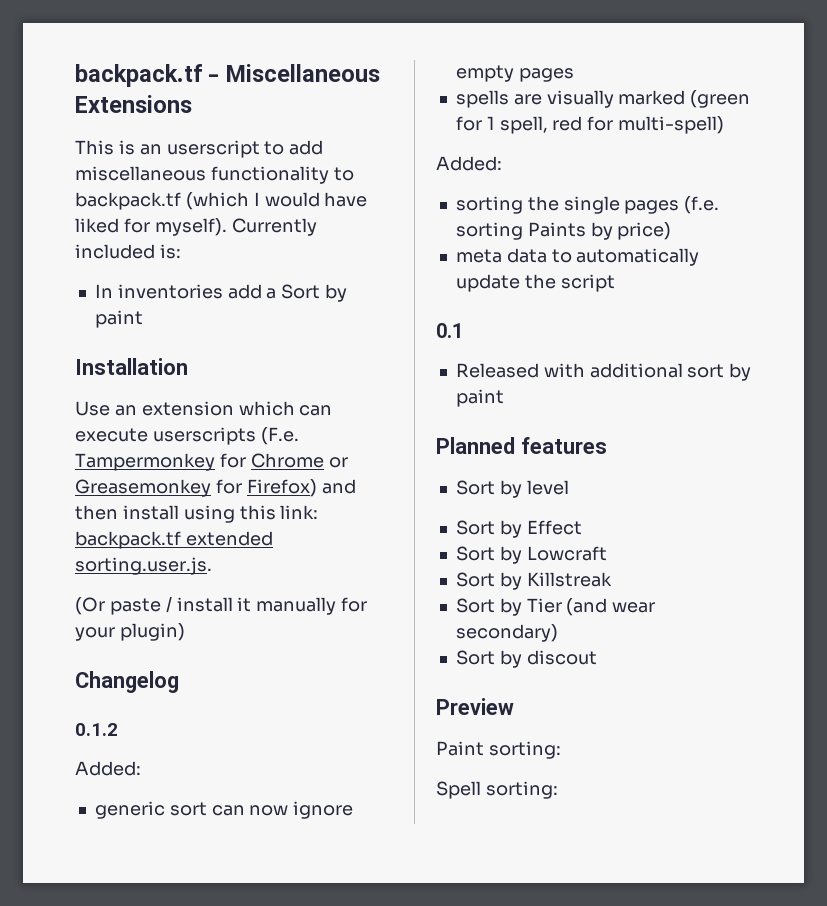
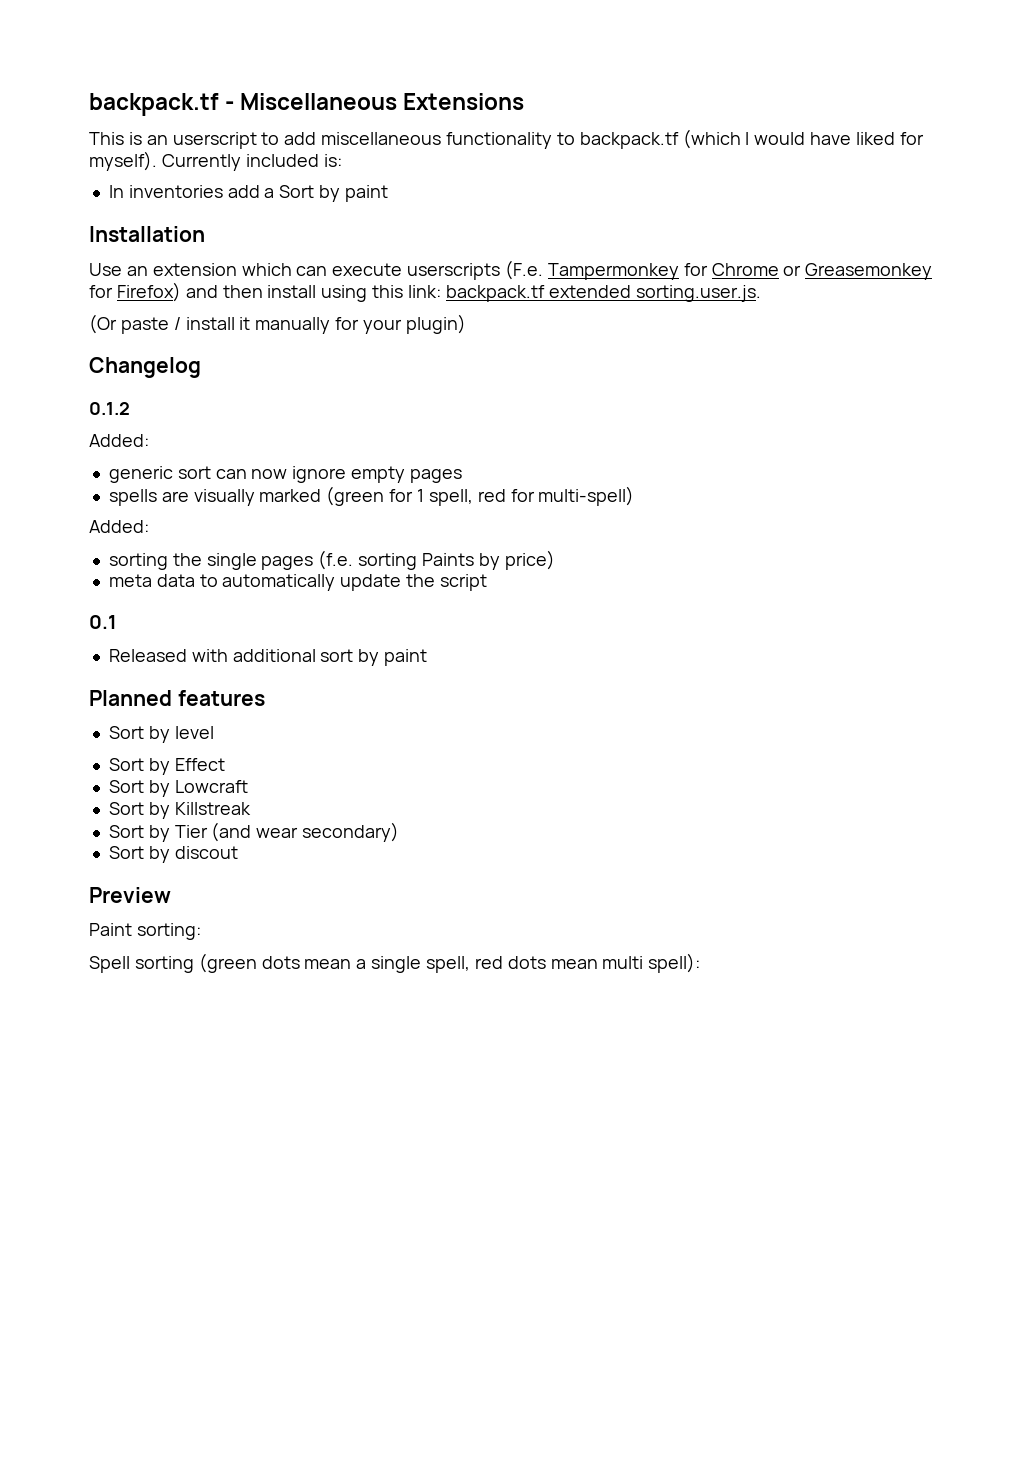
[485,781,558,799] sorting: -> [134,953,701,973] sorting (green dots mean a single spell, red dots mean multi spell):

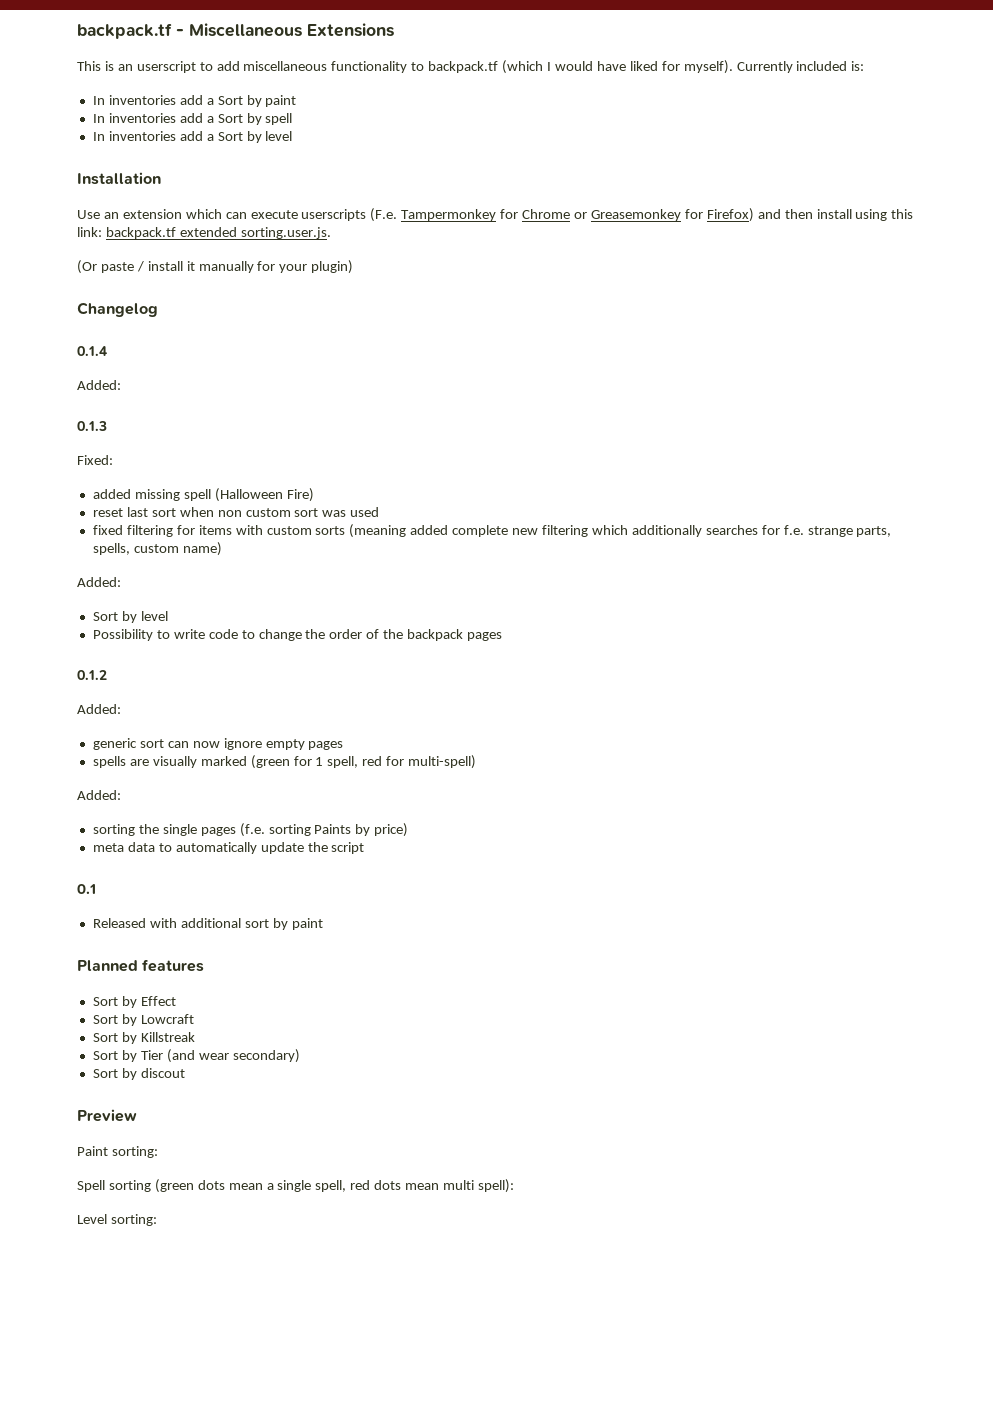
(388, 193) none -> [92,113,293,125] [92,131,293,143] // In inventories add a Sort by spell // In inventories add a Sort by level
(201, 367) none -> [77,346,107,356] [77,380,121,390] [77,421,107,431] [77,455,113,465] [92,488,314,502] [92,507,380,517] [92,524,892,538] [92,542,222,556] [77,577,121,587] [92,611,168,623] [92,629,503,641] // 0.1.4 // Added: // 0.1.3 // Fixed: // added missing spell (Halloween Fire) // reset last sort when non custom sort was used // fixed filtering for items with custom sorts (meaning added complete new filtering which additionally searches for f.e. strange parts, spells, custom name) // Added: // Sort by level // Possibility to write code to change the order of the backpack pages
[108,726,214,743] // Sort by level -> (205, 965) none
(701, 963) none -> [77,1214,157,1226] // Level sorting:

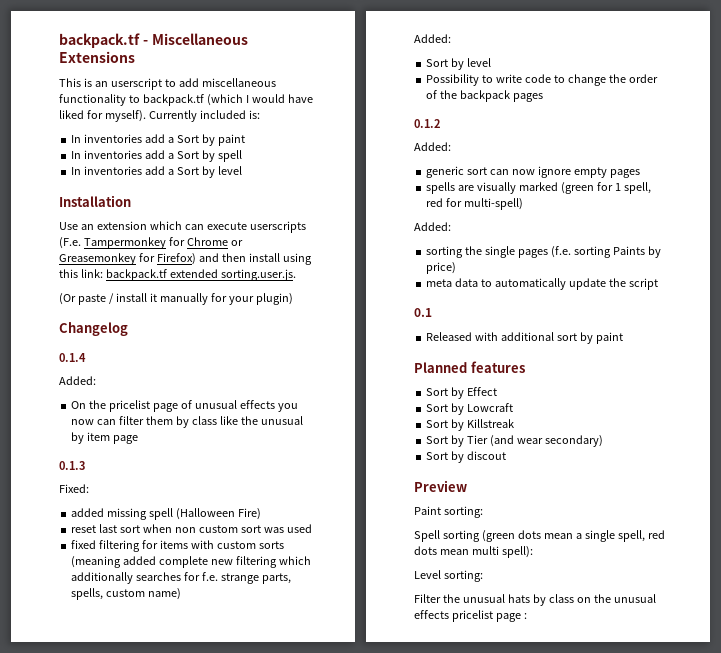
(121, 385) none -> [71,400,298,412] [71,416,303,428] [71,432,139,444] // On the pricelist page of unusual effects you now can filter them by class like the unusual by item page
(157, 1220) none -> [414,594,656,606] [414,610,527,622] // Filter the unusual hats by class on the unusual effects pricelist page :

